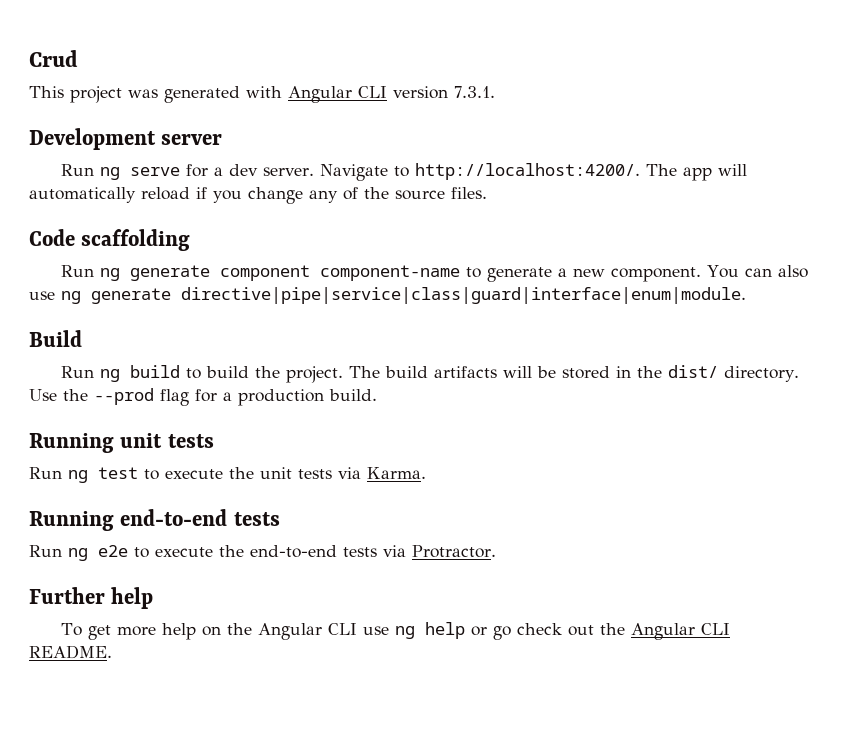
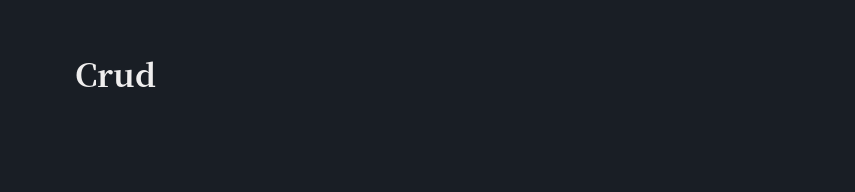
[29,86,495,103] [29,128,223,150] [60,163,747,181] [29,187,487,204] [29,229,191,251] [60,265,808,282] [29,287,746,304] [29,330,82,347] [60,365,799,383] [29,388,377,406] [29,433,214,453] [29,467,426,483] [29,509,280,531] [29,545,496,561] [29,587,154,609] [60,622,730,640] [29,645,112,659] // This project was generated with Angular CLI version 7.3.1. // Development server // Run ng serve for a dev server. Navigate to http://localhost:4200/. The app will automatically reload if you change any of the source files. // Code scaffolding // Run ng generate component component-name to generate a new component. You can also use ng generate directive|pipe|service|class|guard|interface|enum|module. // Build // Run ng build to build the project. The build artifacts will be stored in the dist/ directory. Use the --prod flag for a production build. // Running unit tests // Run ng test to execute the unit tests via Karma. // Running end-to-end tests // Run ng e2e to execute the end-to-end tests via Protractor. // Further help // To get more help on the Angular CLI use ng help or go check out the Angular CLI README. -> (156, 74) none

